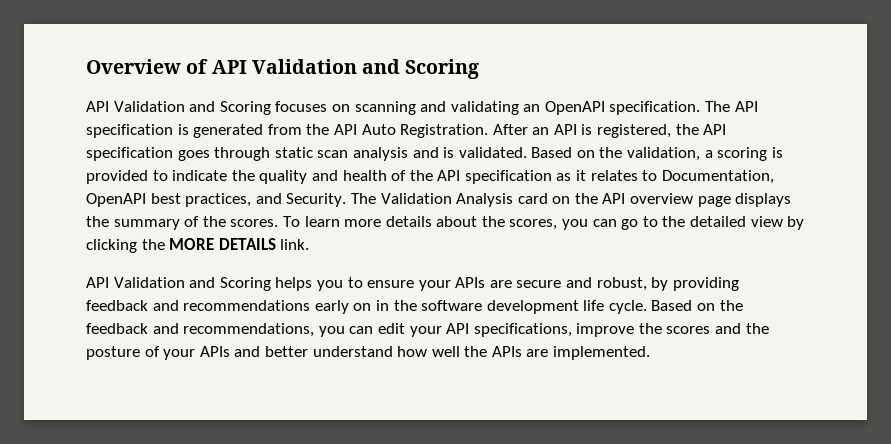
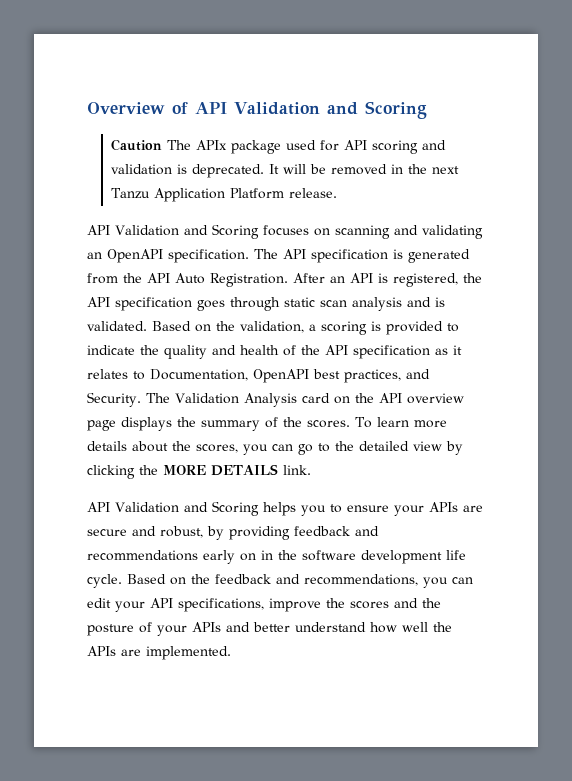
(480, 69) none -> [111,139,447,154] [111,164,460,178] [111,188,338,202] // Caution The APIx package used for API scoring and validation is deprecated. It will be removed in the next Tanzu Application Platform release.

